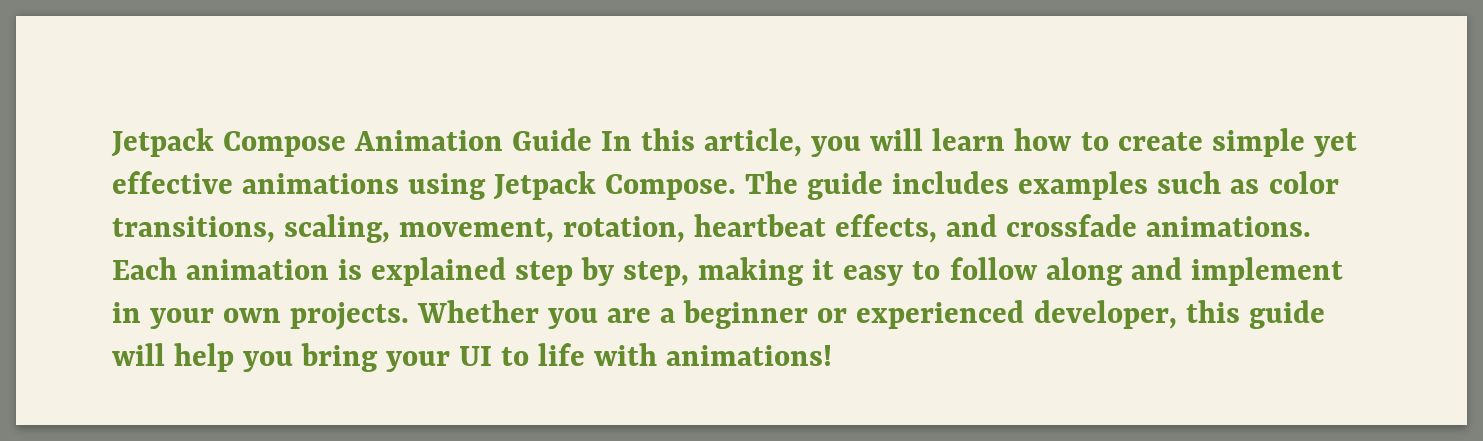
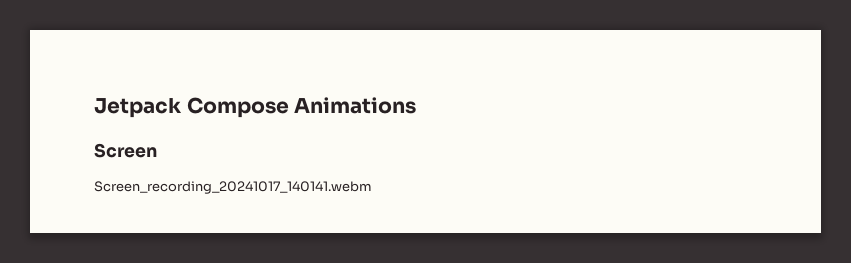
[354,128,1357,157] [112,171,1339,200] [112,214,1312,243] [112,257,1343,286] [112,300,1325,330] [112,343,833,372] Animation Guide In this article, you will learn how to create simple yet effective animations using Jetpack Compose. The guide includes examples such as color transitions, scaling, movement, rotation, heartbeat effects, and crossfade animations. Each animation is explained step by step, making it easy to follow along and implement in your own projects. Whether you are a beginner or experienced developer, this guide will help you bring your UI to life with animations! -> [294,97,417,114] [94,143,157,158] [94,181,372,194] Animations // Screen // Screen_recording_20241017_140141.webm

